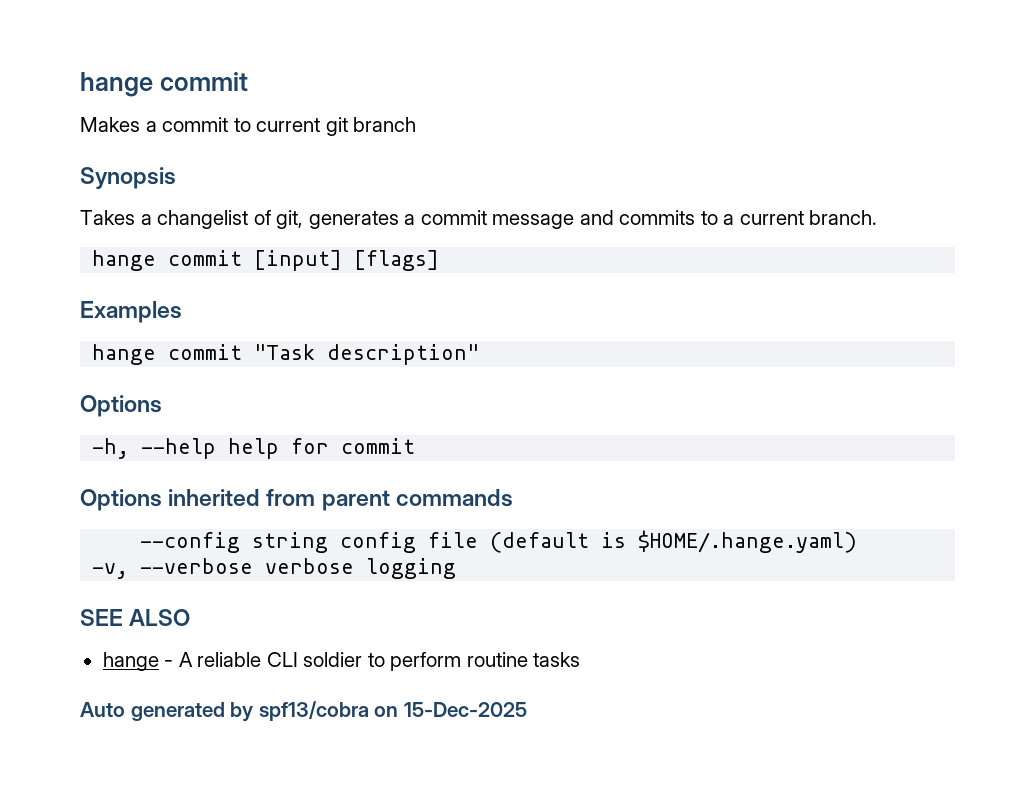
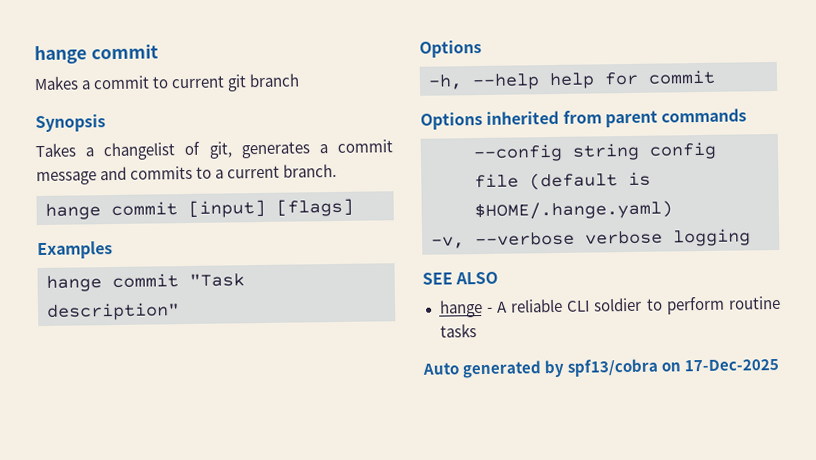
[403,702,527,717] 15-Dec-2025 -> [684,358,780,372] 17-Dec-2025

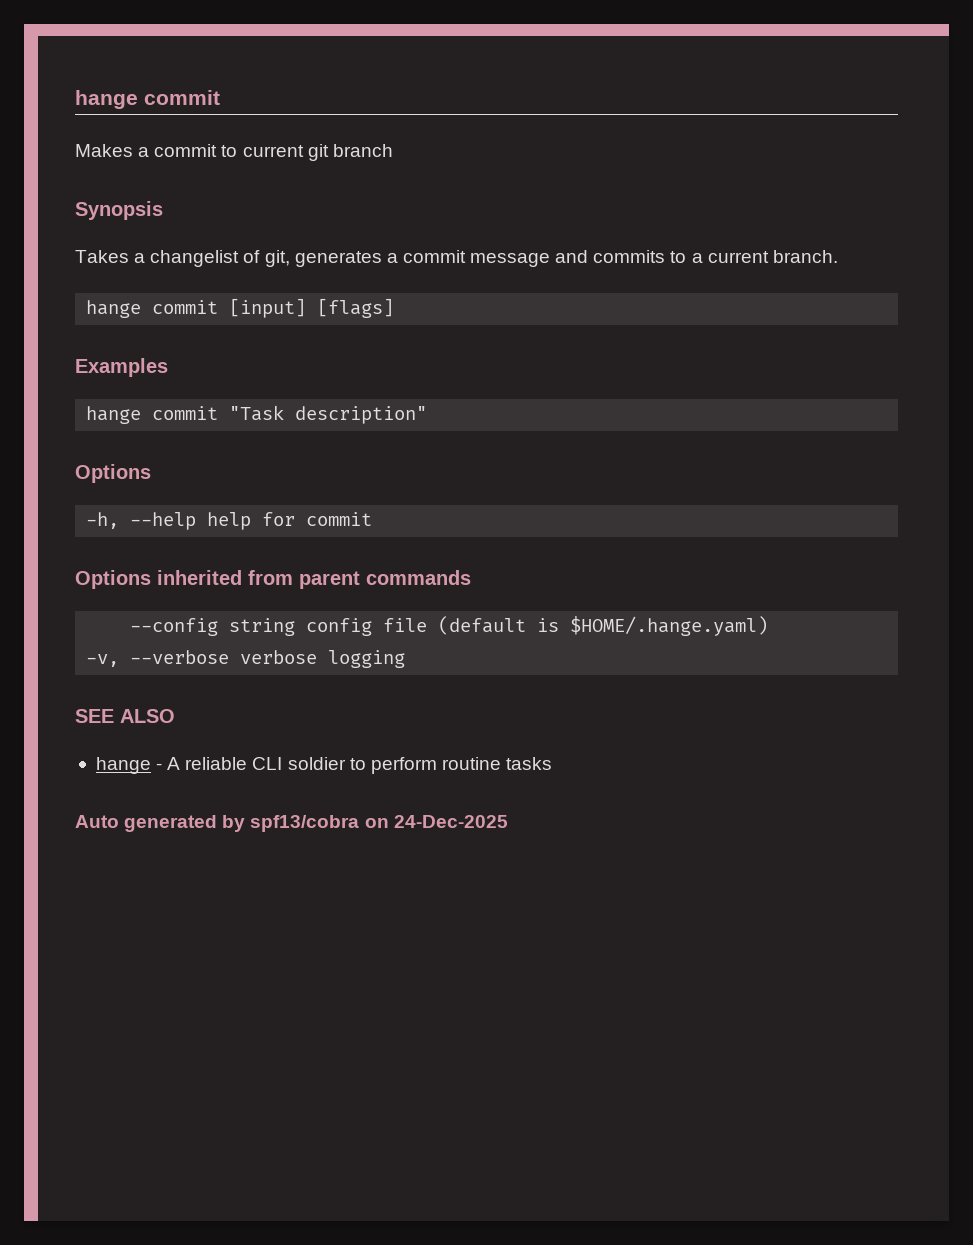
[684,358,780,372] 17-Dec-2025 -> [393,815,508,828] 24-Dec-2025

